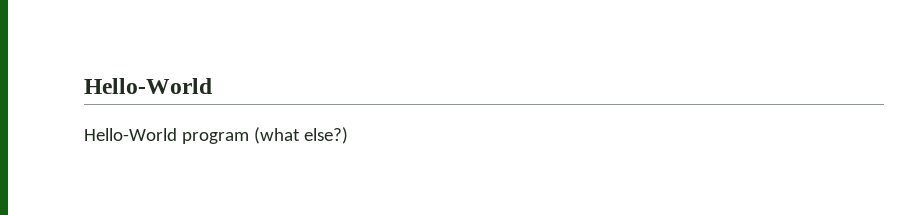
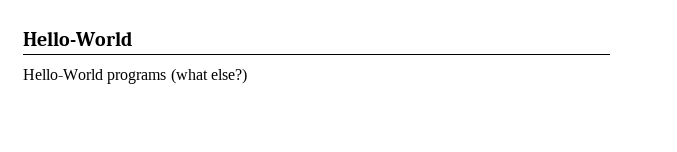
[181,132,249,144] program -> [107,71,167,84] programs

